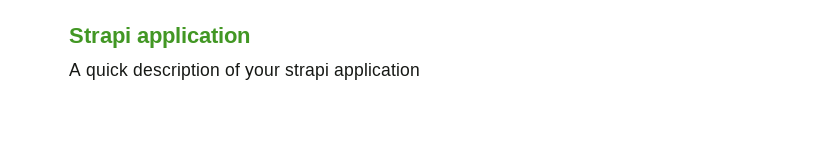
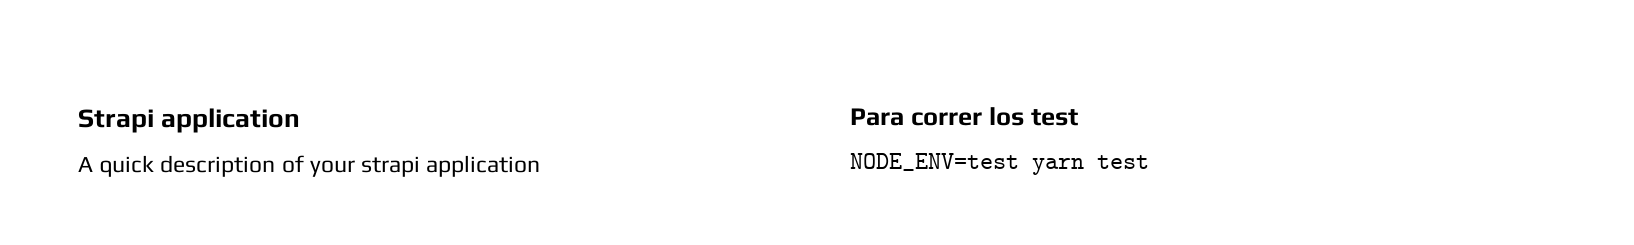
(420, 71) none -> [850,107,1078,126] [850,153,1149,175] // Para correr los test // NODE_ENV=test yarn test

